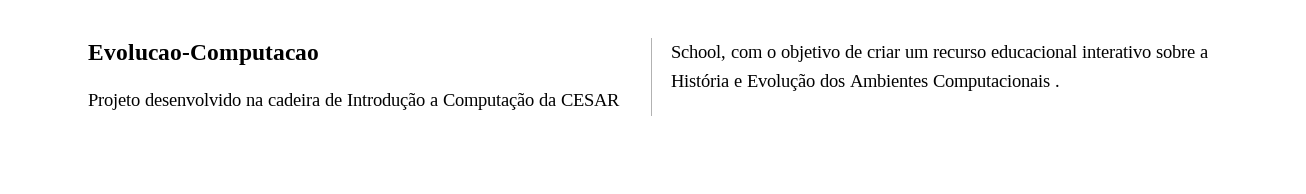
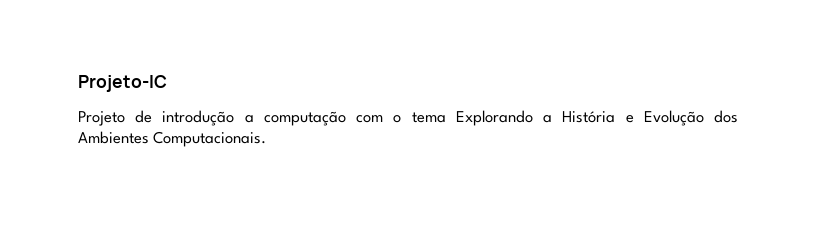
[88,44,319,65] Evolucao-Computacao -> [78,75,167,92] Projeto-IC
[145,93,620,110] [671,45,1195,62] desenvolvido na cadeira de Introdução a Computação da CESAR School, com o objetivo de criar um recurso educacional interativo sobre -> [135,110,533,126] de introdução a computação com o tema Explorando
[933,75,1060,91] Computacionais . -> [153,131,267,147] Computacionais.

